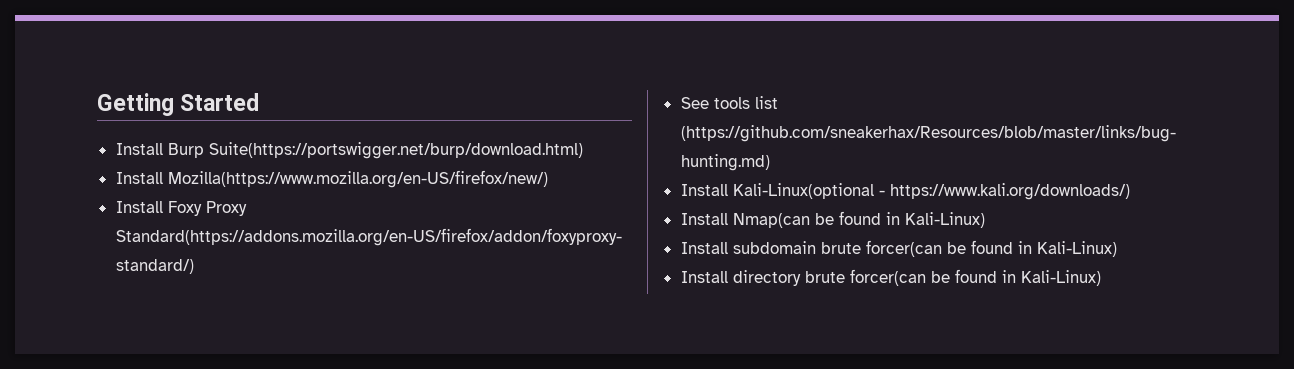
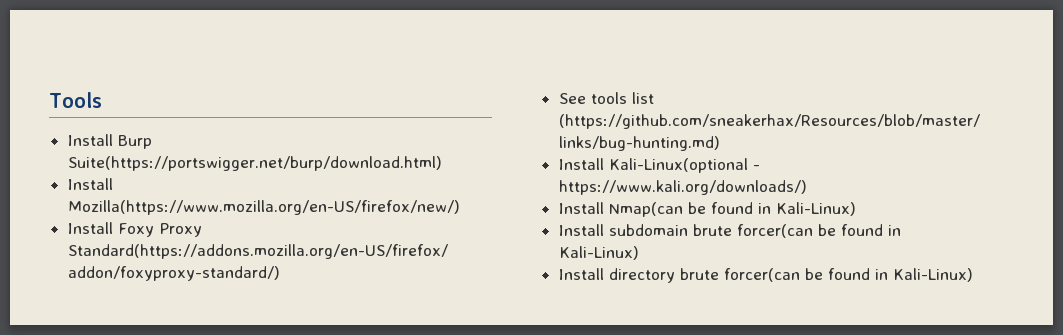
[97,93,260,116] Getting Started -> [49,92,102,108] Tools

